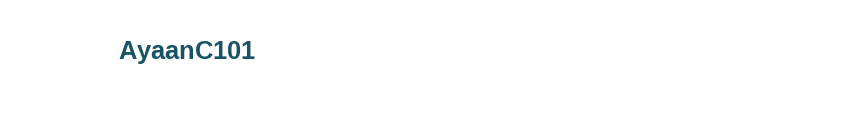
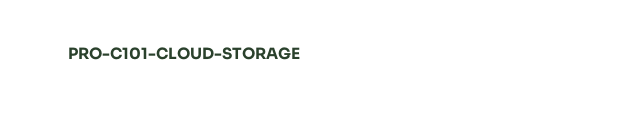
[119,41,255,64] AyaanC101 -> [68,47,300,60] PRO-C101-CLOUD-STORAGE

